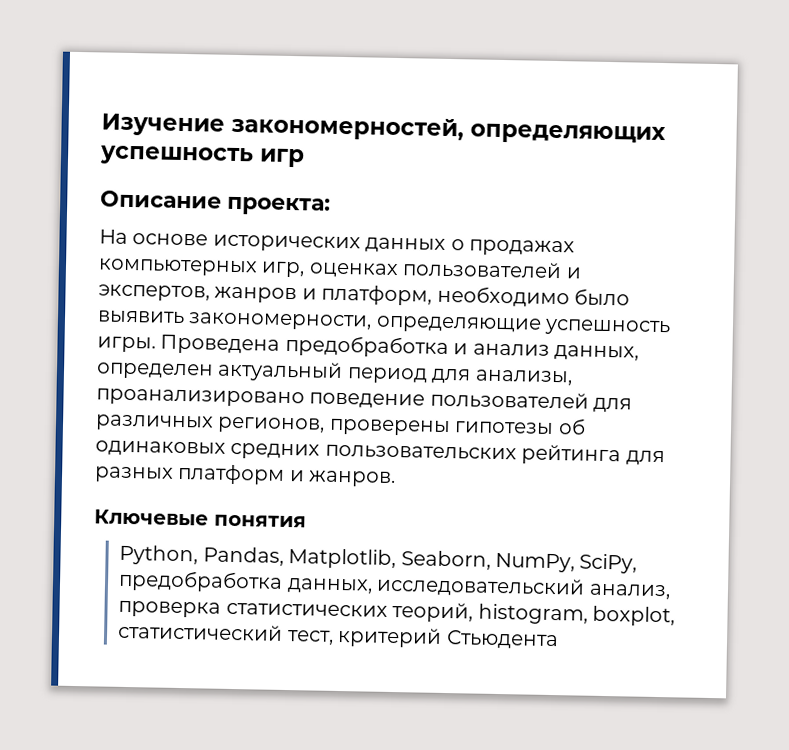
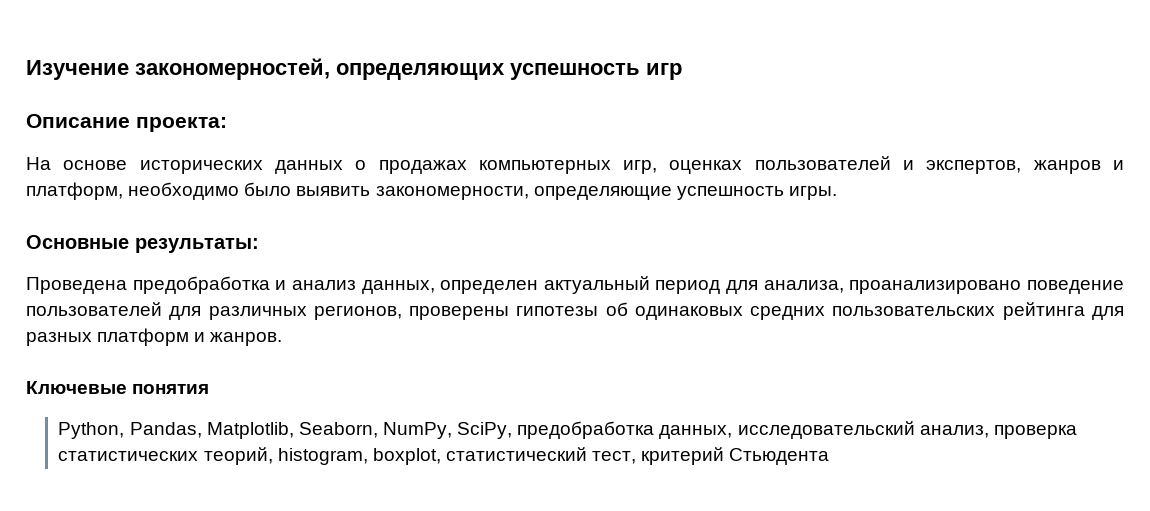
(156, 344) none -> [26,235,259,253] // Основные результаты: //
[474,369,573,386] анализы, -> [763,280,844,293] анализа,

